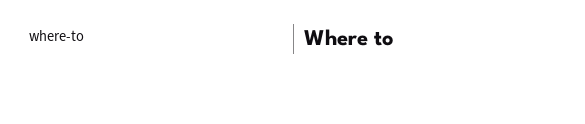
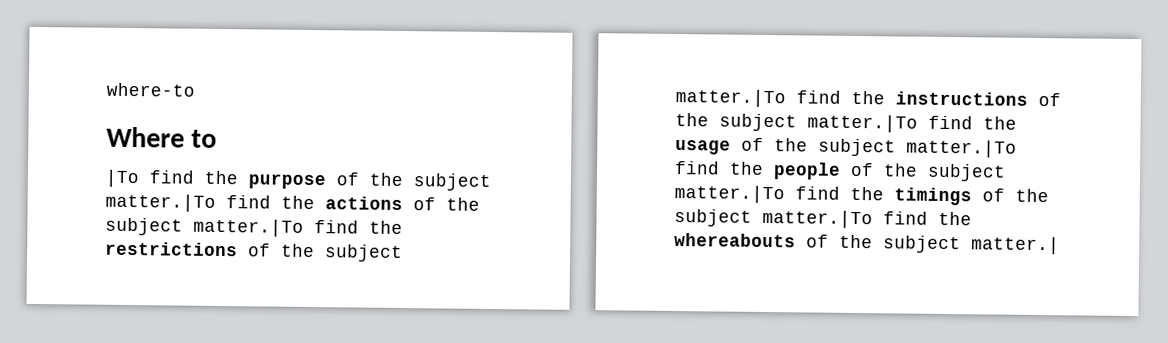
(395, 38) none -> [105,169,491,191] [105,193,480,212] [105,217,403,237] [105,241,403,263] [675,89,1061,108] [675,113,1017,133] [675,137,1017,158] [674,161,1006,182] [674,184,1049,206] [674,208,972,229] [674,232,1060,255] // |To find the purpose of the subject matter.|To find the actions of the subject matter.|To find the restrictions of the subject matter.|To find the instructions of the subject matter.|To find the usage of the subject matter.|To find the people of the subject matter.|To find the timings of the subject matter.|To find the whereabouts of the subject matter.|

